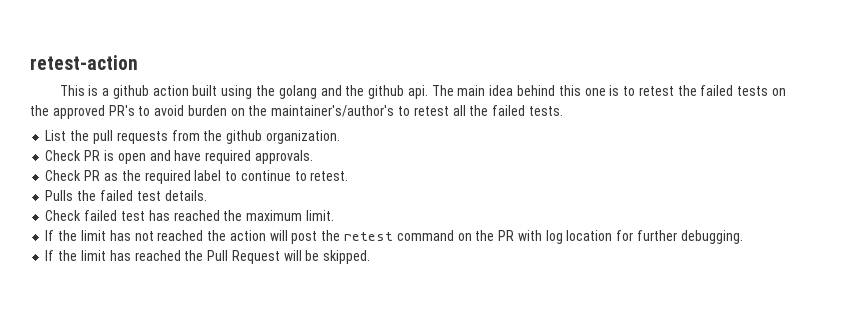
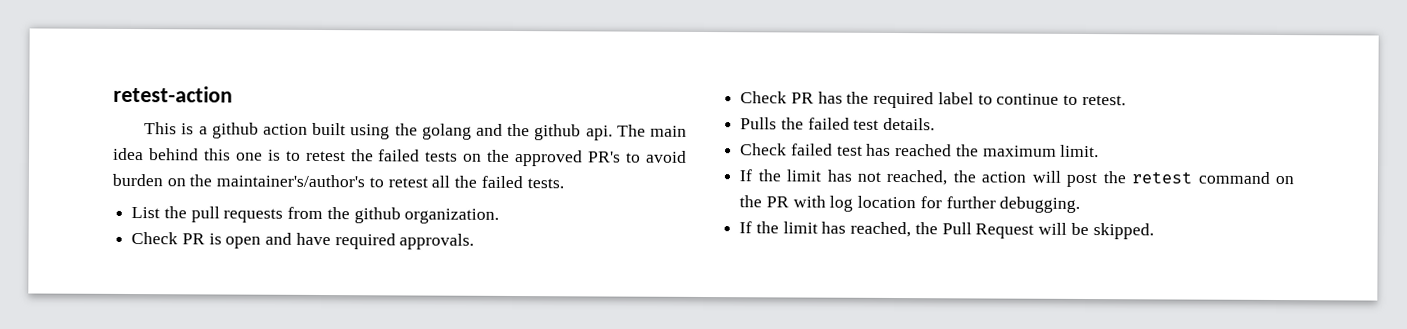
[103,173,118,181] as -> [817,91,843,104] has
[157,230,204,241] reached -> [886,169,948,186] reached,
[134,250,181,261] reached -> [850,221,912,238] reached,

